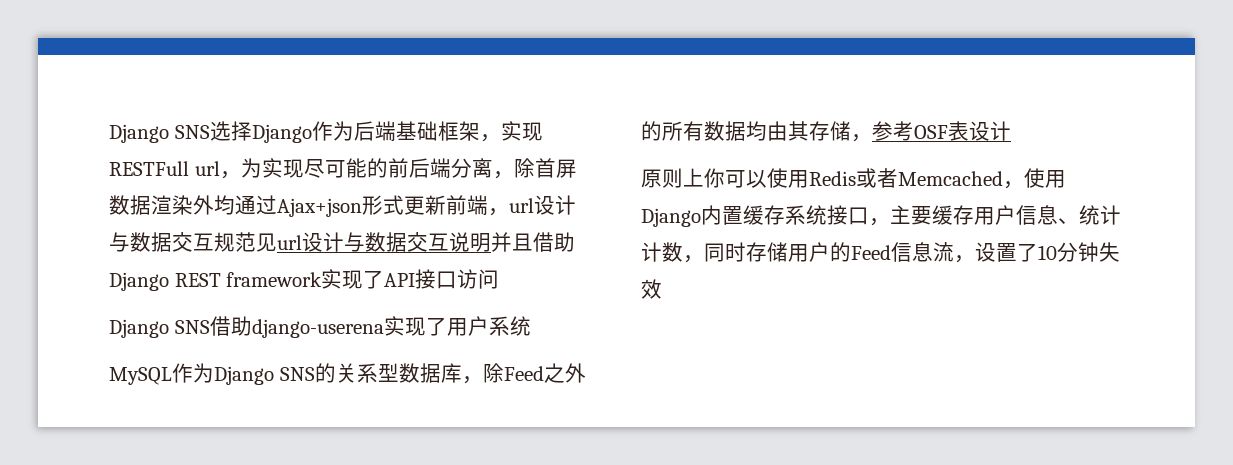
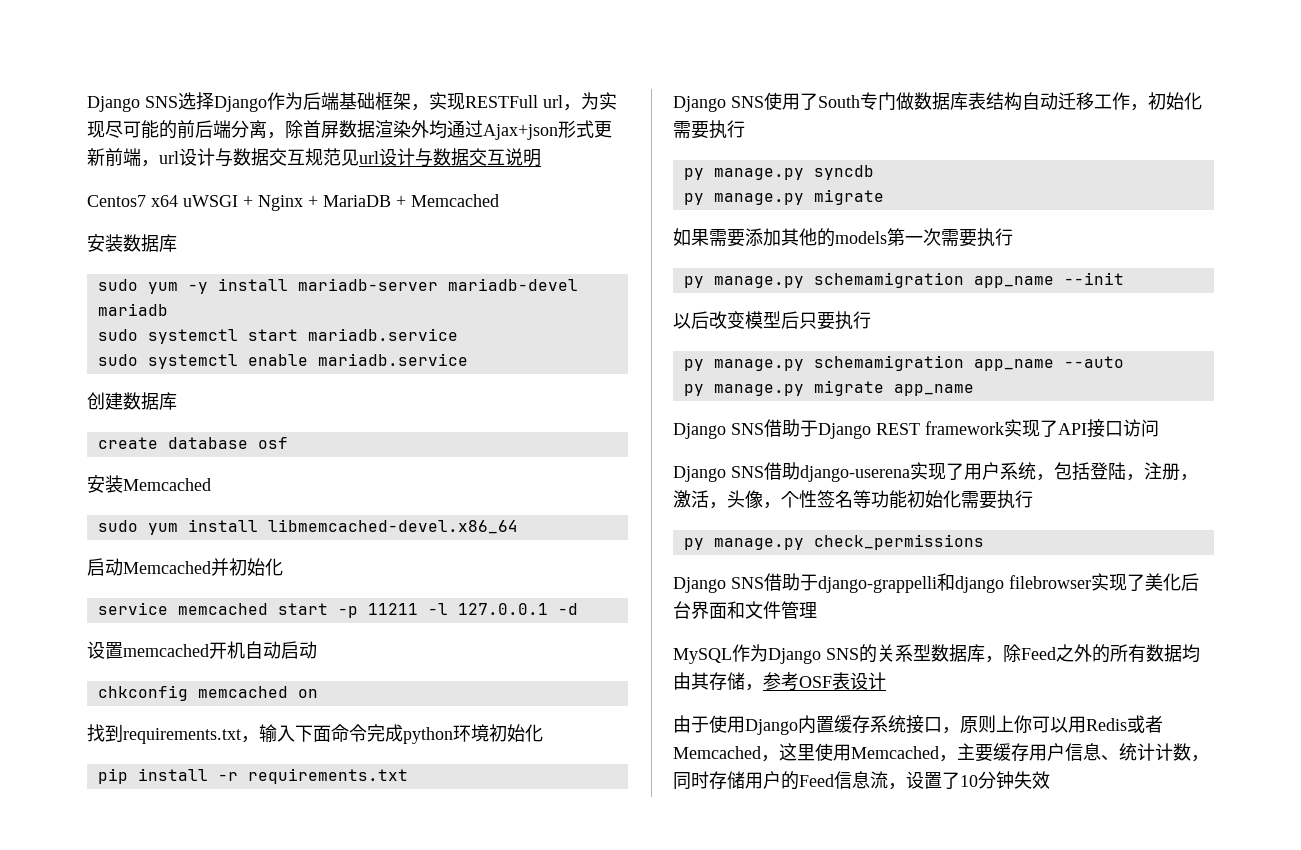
[491,232,575,252] 并且借助 -> [87,194,499,211] [87,234,177,252] [97,278,578,294] [97,303,168,316] [97,328,458,344] [97,353,468,369] [87,392,177,410] [97,437,288,449] [87,475,211,493] [97,519,518,535] [87,558,283,576] [97,602,578,618] [87,641,317,659] [97,685,318,701] [87,724,543,744] [97,768,408,784] [673,92,1202,112] [673,120,745,139] [683,165,874,180] [683,189,884,205] [673,228,1013,247] [683,272,1124,288] [673,311,871,330] [683,355,1124,371] [683,380,974,396] [673,419,818,439] // Centos7 x64 uWSGI + Nginx + MariaDB + Memcached // 安装数据库 // sudo yum -y install mariadb-server mariadb-devel mariadb // sudo systemctl start mariadb.service // sudo systemctl enable mariadb.service // 创建数据库 // create database osf // 安装Memcached // sudo yum install libmemcached-devel.x86_64 // 启动Memcached并初始化 // service memcached start -p 11211 -l 127.0.0.1 -d // 设置memcached开机自动启动 // chkconfig memcached on // 找到requirements.txt，输入下面命令完成python环境初始化 // pip install -r requirements.txt // Django SNS使用了South专门做数据库表结构自动迁移工作，初始化需要执行 // py manage.py syncdb // py manage.py migrate // 如果需要添加其他的models第一次需要执行 // py manage.py schemamigration app_name --init // 以后改变模型后只要执行 // py manage.py schemamigration app_name --auto // py manage.py migrate app_name // Django SNS借助于
(531, 326) none -> [1036,462,1198,481] [673,490,1033,509] [683,534,984,550] [673,573,1199,593] [673,601,817,619] ，包括登陆，注册，激活，头像，个性签名等功能初始化需要执行 // py manage.py check_permissions // Django SNS借助于django-grappelli和django filebrowser实现了美化后台界面和文件管理
[641,168,1024,189] 原则上你可以使用Redis或者Memcached， -> [673,715,709,733] 由于
(890, 222) none -> [960,715,1163,733] [673,743,957,762] 原则上你可以用Redis或者Memcached，这里使用Memcached，

